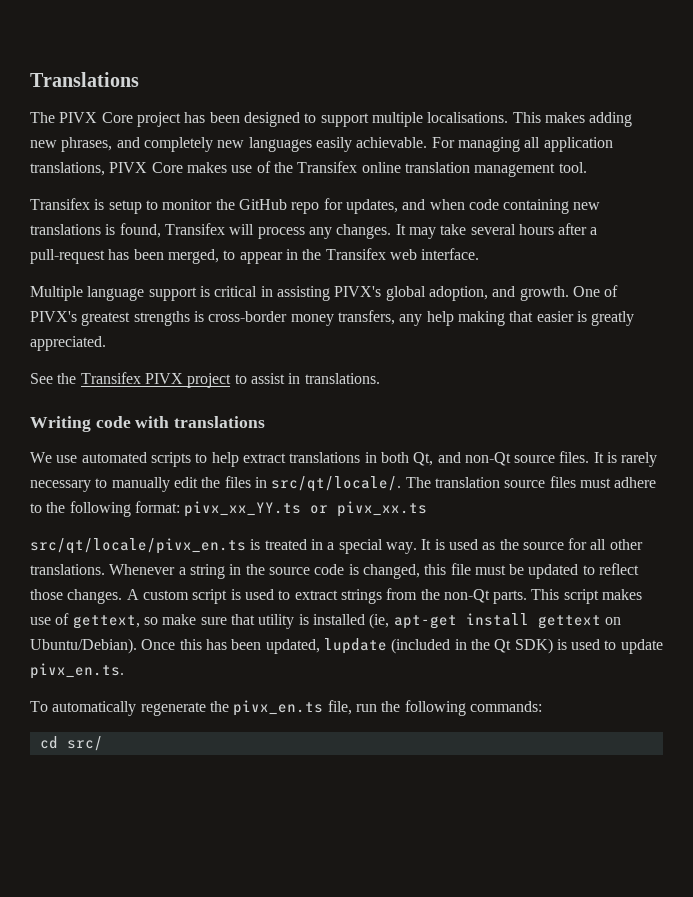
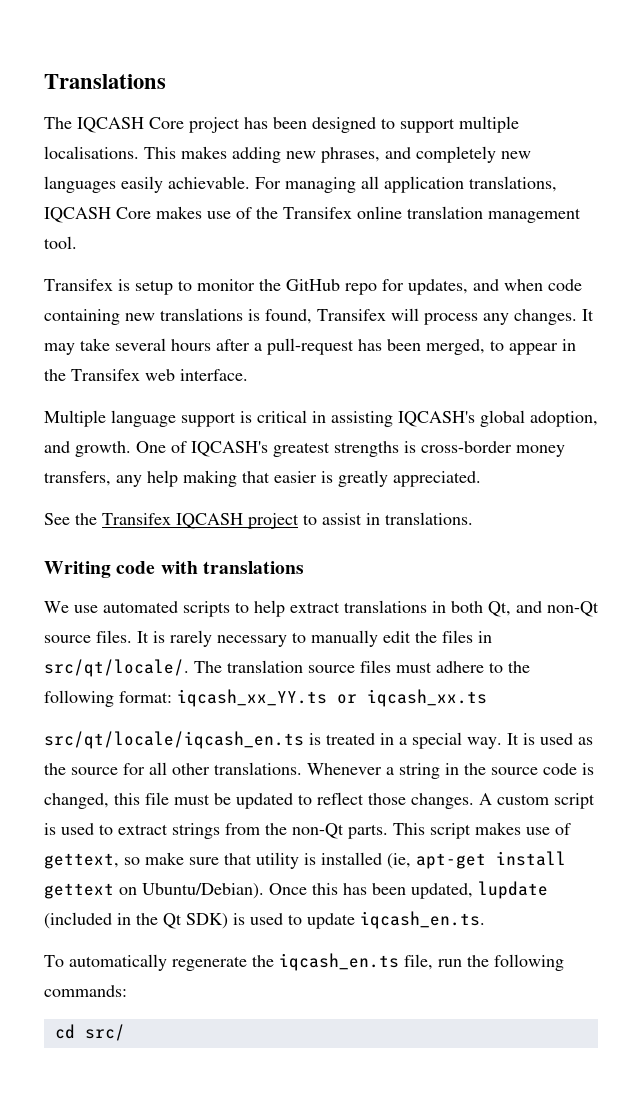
[59,112,98,123] PIVX -> [77,117,144,133] IQCASH
[109,162,148,173] PIVX -> [44,207,111,223] IQCASH
[334,286,382,297] PIVX's -> [398,411,475,427] IQCASH's
[30,311,77,322] PIVX's -> [191,441,268,457] IQCASH's
[144,373,183,384] PIVX -> [176,513,243,529] IQCASH
[184,501,428,517] [30,538,246,554] pivx_xx_YY.ts or pivx_xx.ts // src/qt/locale/pivx_en.ts -> [177,689,487,707] [44,731,304,749] iqcash_xx_YY.ts or iqcash_xx.ts // src/qt/locale/iqcash_en.ts
[30,663,124,679] pivx_en.ts. -> [360,911,485,929] iqcash_en.ts.
[233,700,324,716] pivx_en.ts -> [279,953,399,971] iqcash_en.ts

